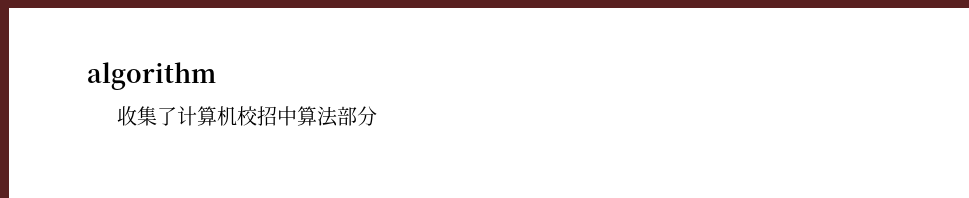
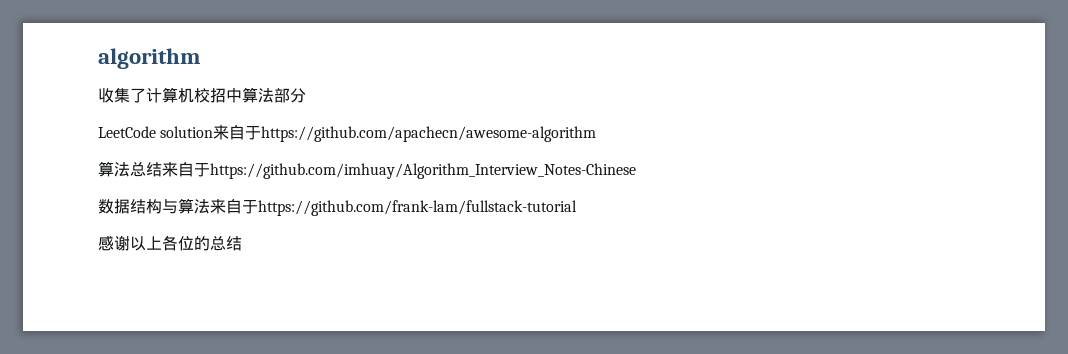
(377, 116) none -> [98,125,597,142] [98,161,636,179] [98,198,577,216] [98,235,242,251] // LeetCode solution来自于https://github.com/apachecn/awesome-algorithm // 算法总结来自于https://github.com/imhuay/Algorithm_Interview_Notes-Chinese // 数据结构与算法来自于https://github.com/frank-lam/fullstack-tutorial // 感谢以上各位的总结

